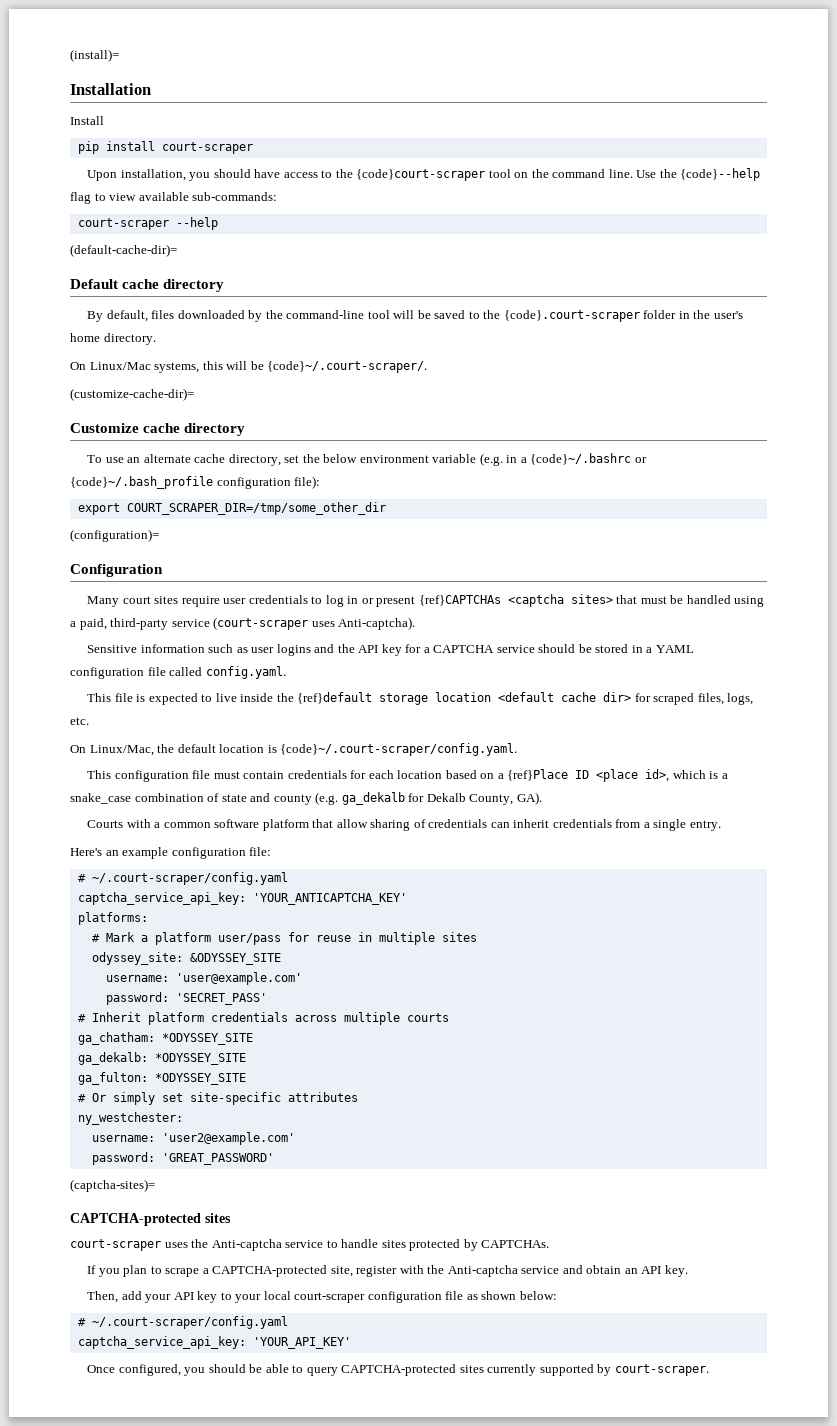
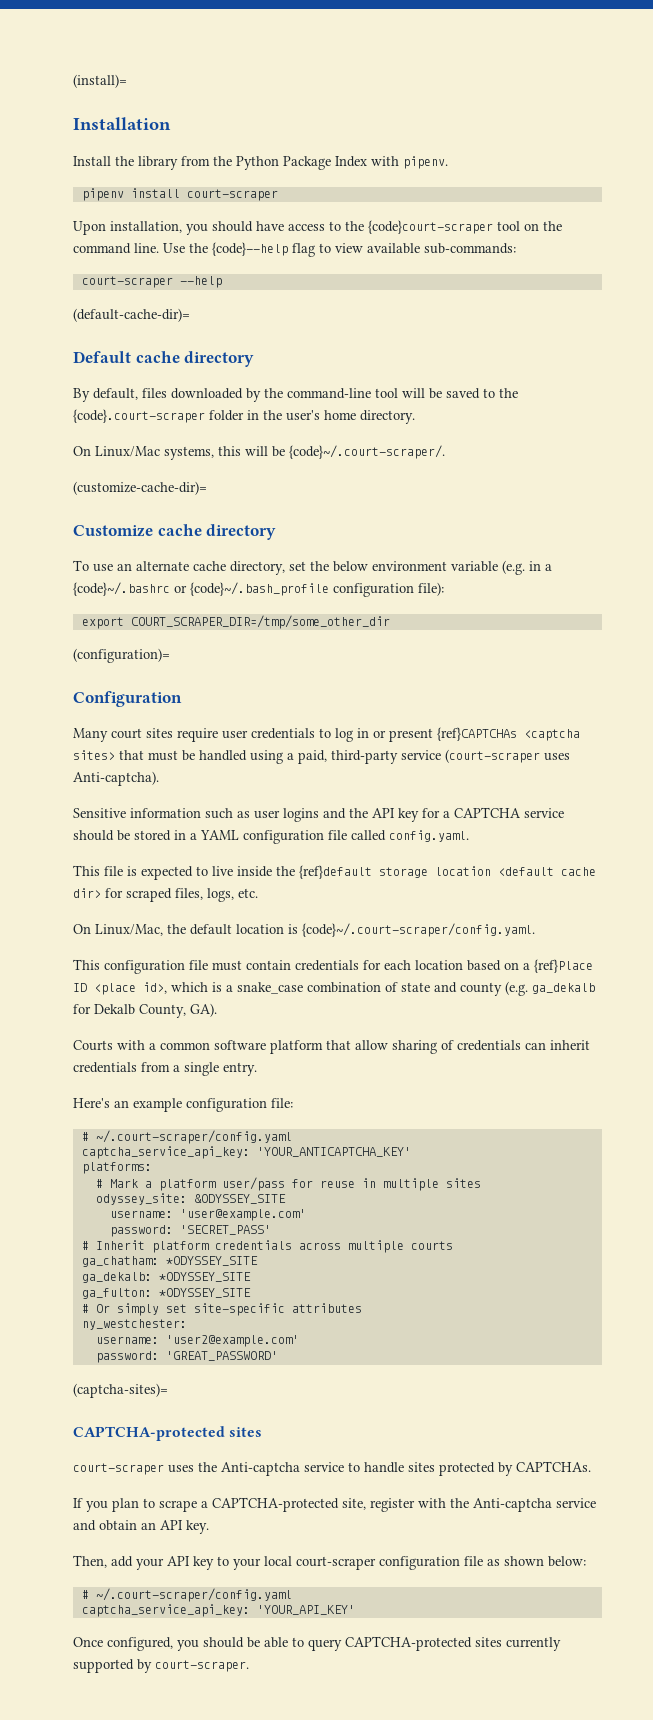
[77,141,99,154] // pip -> [115,156,448,170] [81,188,124,201] the library from the Python Package Index with pipenv. // pipenv

